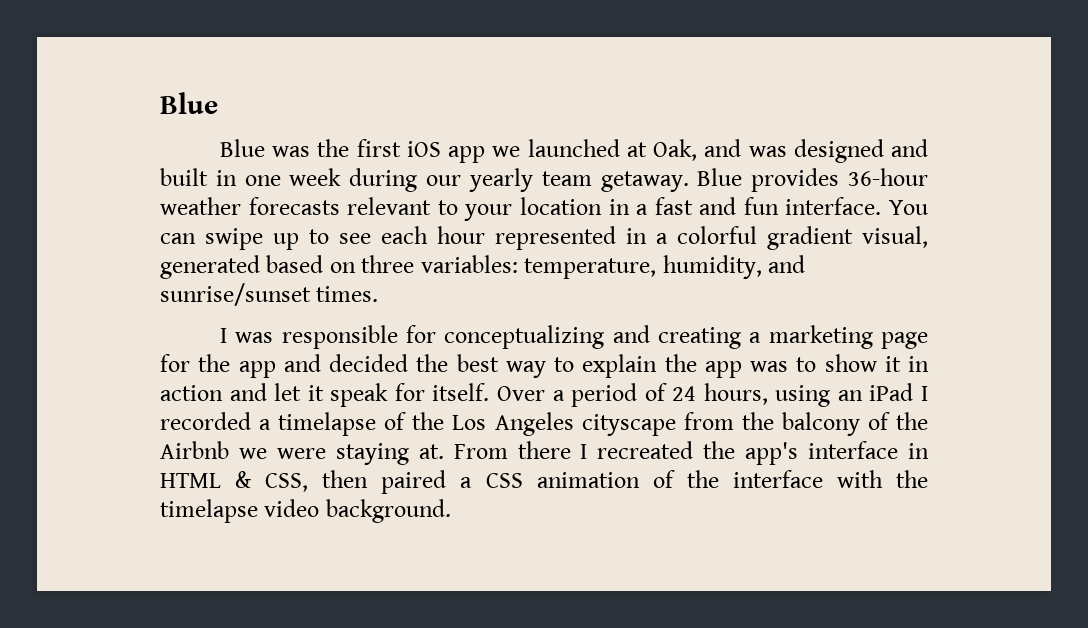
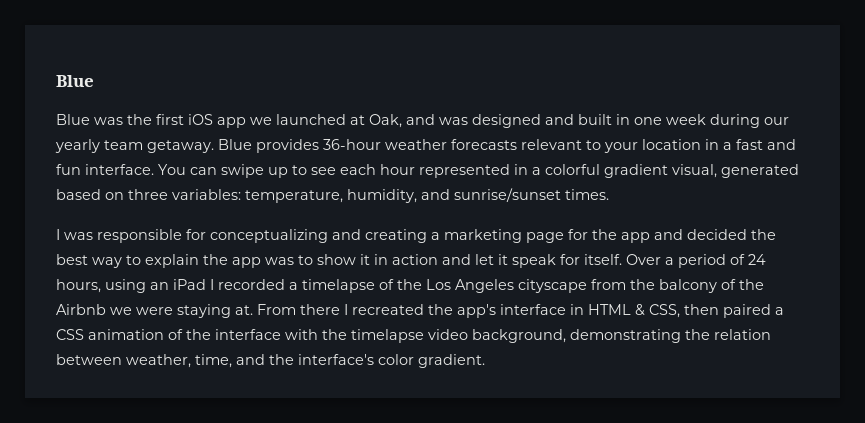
[325,499,451,523] background. -> [472,329,771,343] [56,354,485,368] background, demonstrating the relation between weather, time, and the interface's color gradient.

